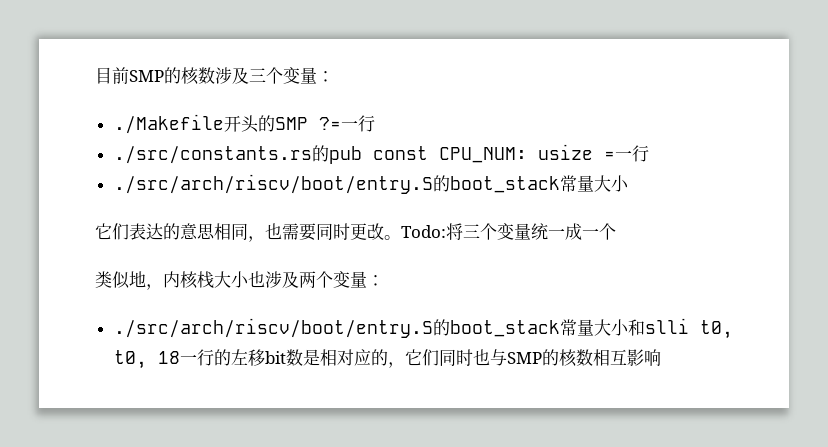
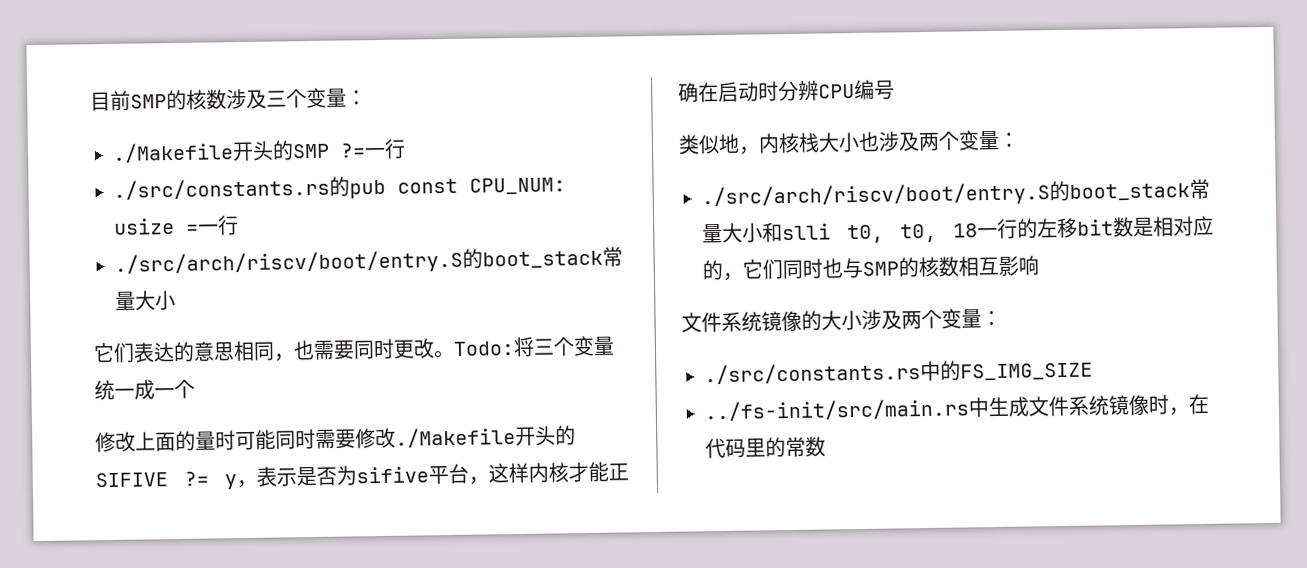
(616, 231) none -> [95,425,576,453] [95,461,629,490] [678,79,895,103] // 修改上面的量时可能同时需要修改./Makefile开头的SIFIVE ?= y，表示是否为sifive平台，这样内核才能正确在启动时分辨CPU编号
(661, 357) none -> [681,308,1002,333] [704,360,1093,385] [704,393,1209,422] [705,436,826,459] // 文件系统镜像的大小涉及两个变量： // ./src/constants.rs中的FS_IMG_SIZE // ../fs-init/src/main.rs中生成文件系统镜像时，在代码里的常数

